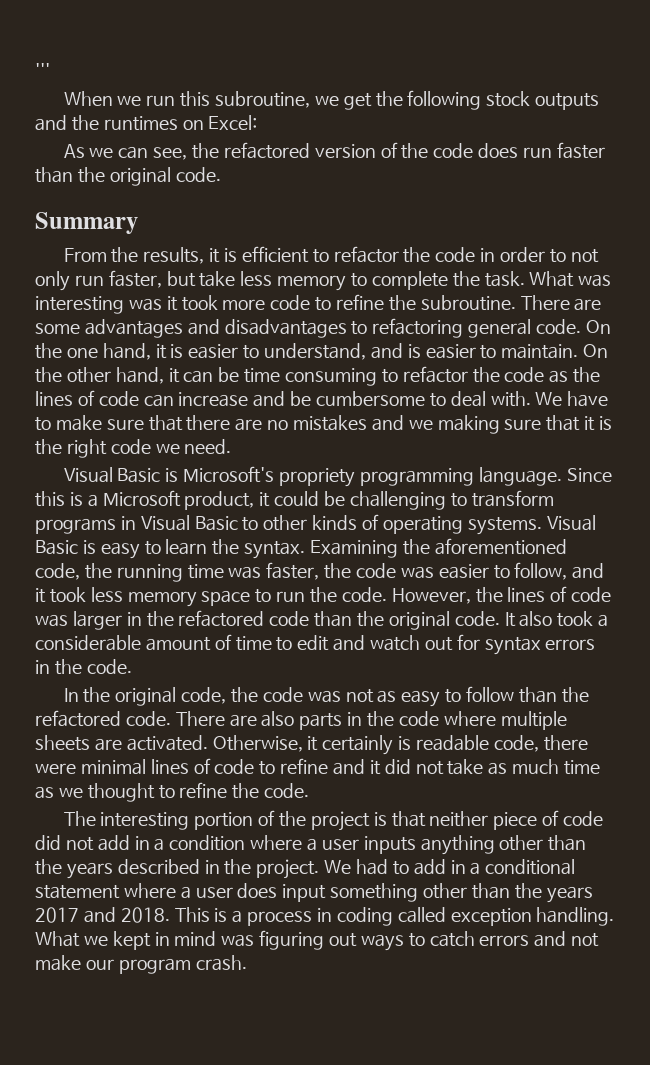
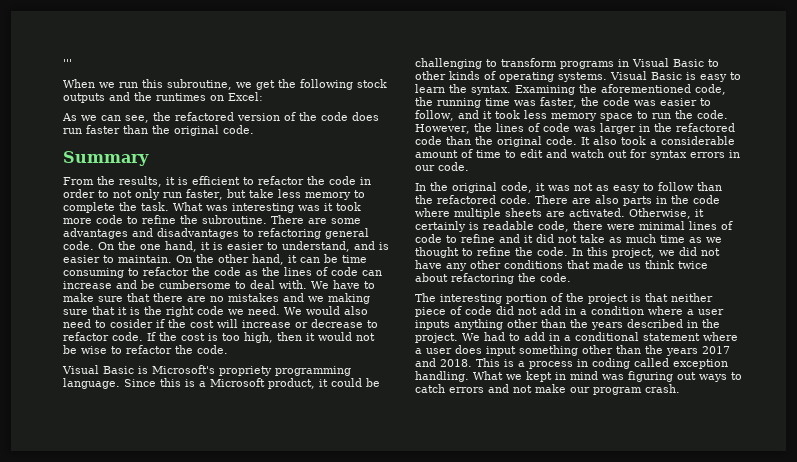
(232, 446) none -> [284,306,368,315] [63,319,378,328] [63,332,375,343] [63,345,228,354] We would also need to cosider if the cost will increase or decrease to refactor code. If the cost is too high, then it would not be wise to refactor the code.
[54,659,82,675] the -> [415,165,435,171] our
[231,687,303,703] the code -> [536,183,545,191] it
(310, 790) none -> [572,247,720,258] [415,260,708,271] [415,273,571,284] In this project, we did not have any other conditions that made us think twice about refactoring the code.

